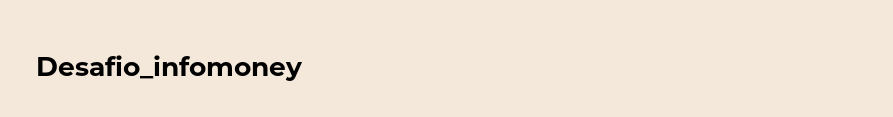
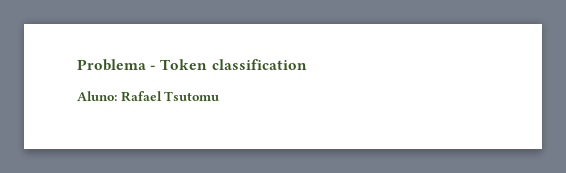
[36,55,303,81] Desafio_infomoney -> [77,59,307,71] [77,91,220,102] Problema - Token classification // Aluno: Rafael Tsutomu

